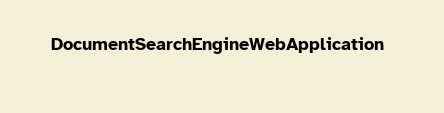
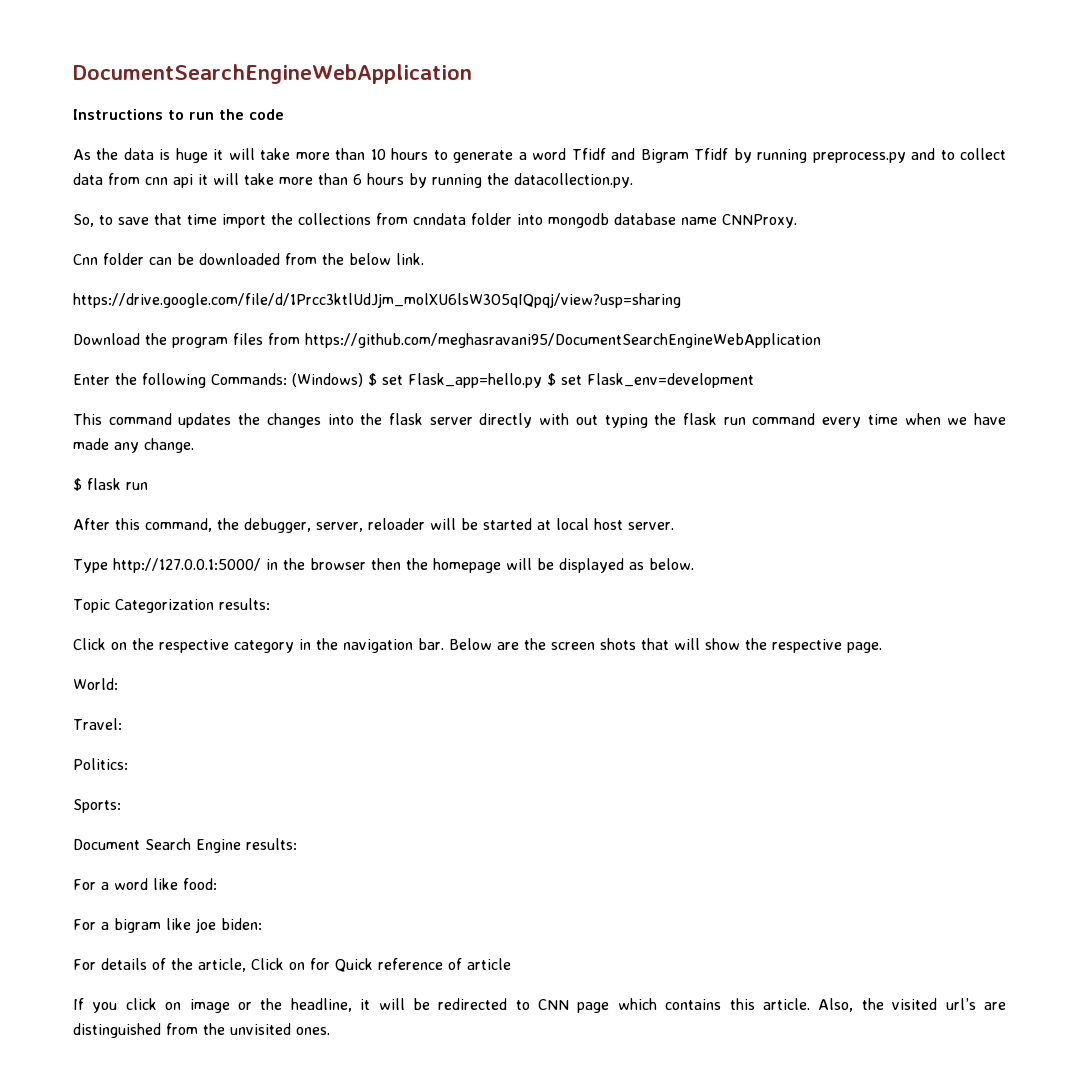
(384, 45) none -> [73,109,284,120] [73,148,1007,163] [73,173,633,188] [73,213,797,228] [73,253,424,265] [73,293,681,308] [73,333,821,348] [73,373,754,388] [73,413,1006,428] [73,438,194,453] [73,478,148,491] [73,518,674,533] [73,558,694,573] [73,598,270,613] [73,638,882,653] [73,678,118,690] [73,718,122,730] [73,758,128,770] [73,799,121,813] [73,838,297,853] [73,878,217,890] [73,918,262,933] [73,958,511,972] [73,998,1007,1013] [73,1023,330,1038] // Instructions to run the code // As the data is huge it will take more than 10 hours to generate a word Tfidf and Bigram Tfidf by running preprocess.py and to collect data from cnn api it will take more than 6 hours by running the datacollection.py. // So, to save that time import the collections from cnndata folder into mongodb database name CNNProxy. // Cnn folder can be downloaded from the below link. // https://drive.google.com/file/d/1Prcc3ktlUdJjm_molXU6lsW3O5qIQpqj/view?usp=sharing // Download the program files from https://github.com/meghasravani95/DocumentSearchEngineWebApplication // Enter the following Commands: (Windows) $ set Flask_app=hello.py $ set Flask_env=development // This command updates the changes into the flask server directly with out typing the flask run command every time when we have made any change. // $ flask run // After this command, the debugger, server, reloader will be started at local host server. // Type http://127.0.0.1:5000/ in the browser then the homepage will be displayed as below. // Topic Categorization results: // Click on the respective category in the navigation bar. Below are the screen shots that will show the respective page. // World: // Travel: // Politics: // Sports: // Document Search Engine results: // For a word like food: // For a bigram like joe biden: // For details of the article, Click on for Quick reference of article // If you click on image or the headline, it will be redirected to CNN page which contains this article. Also, the visited url’s are distinguished from the unvisited ones.

